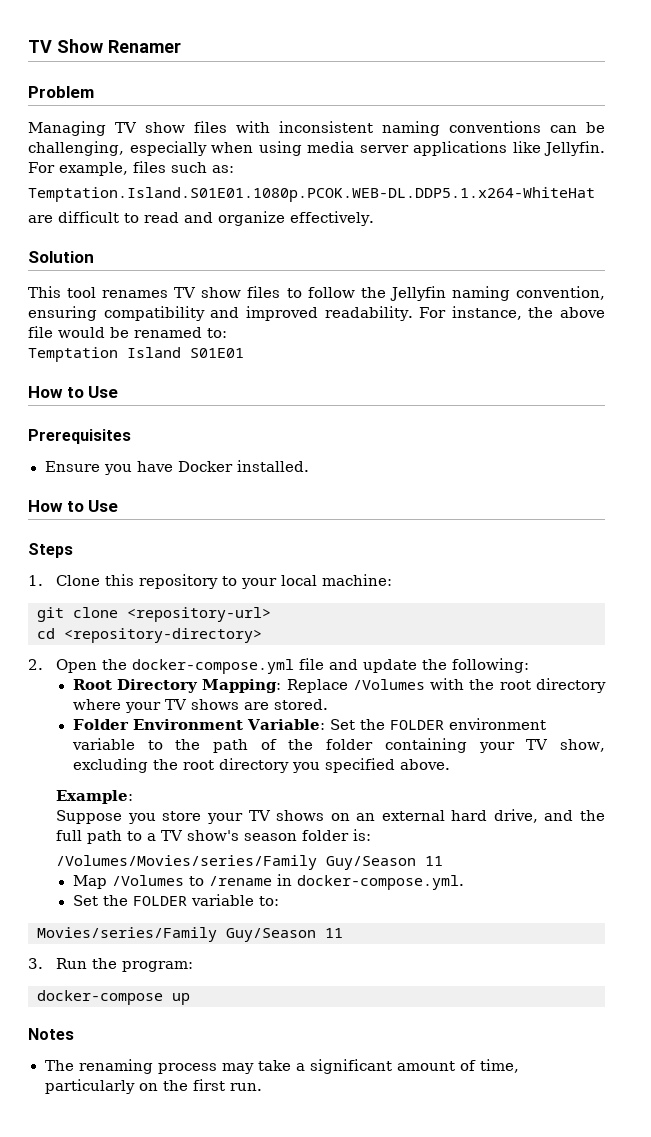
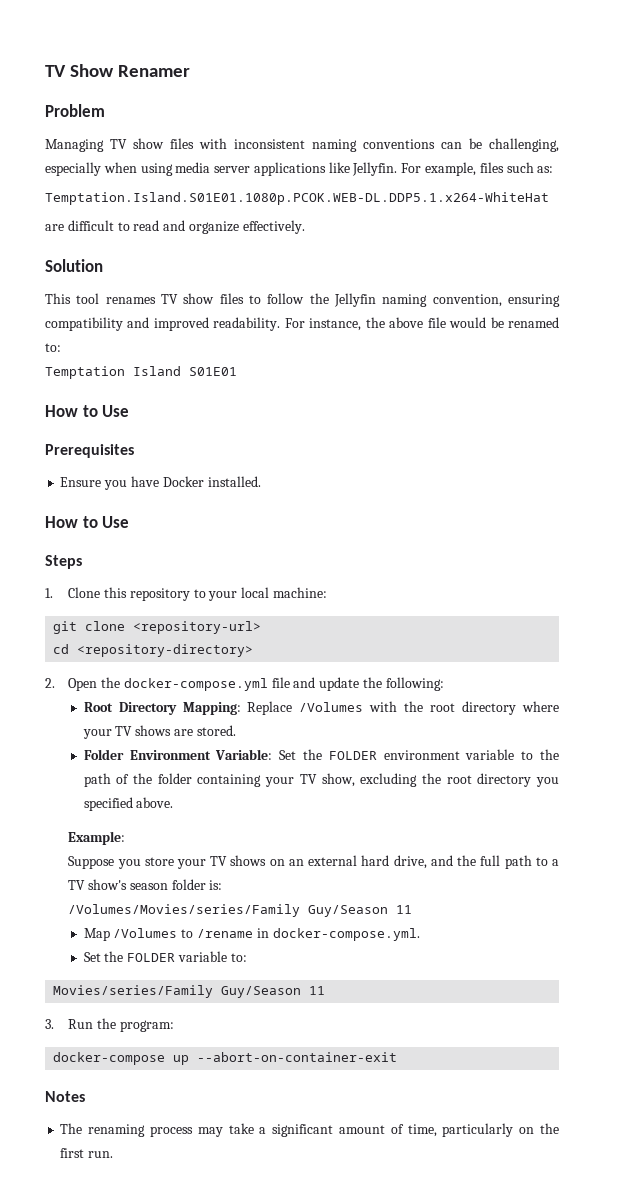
(190, 999) none -> [197,1052,398,1062] --abort-on-container-exit

